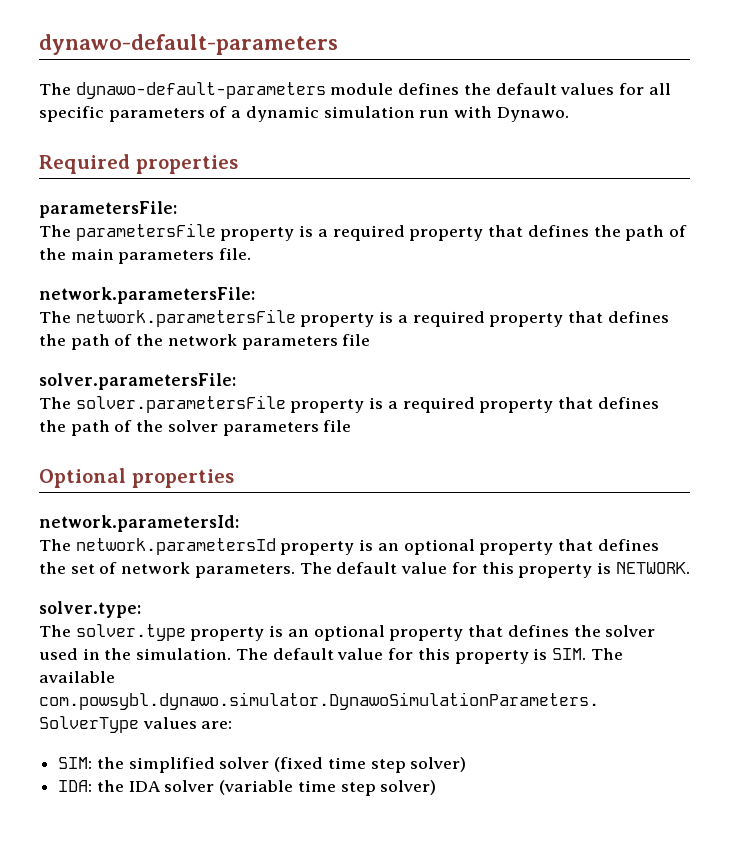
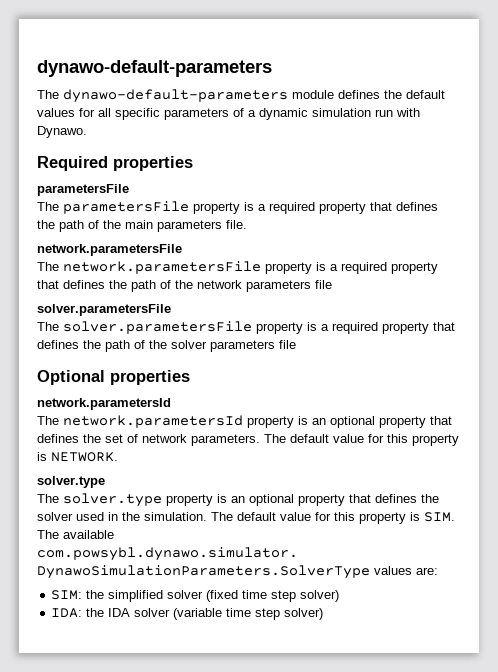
[39,201,177,218] parametersFile: -> [37,184,129,196] parametersFile
[39,287,255,304] network.parametersFile: -> [37,244,182,256] network.parametersFile
[39,373,236,390] solver.parametersFile: -> [37,304,171,316] solver.parametersFile
[39,515,239,532] network.parametersId: -> [37,398,171,410] network.parametersId
[39,601,141,618] solver.type: -> [37,476,105,488] solver.type

